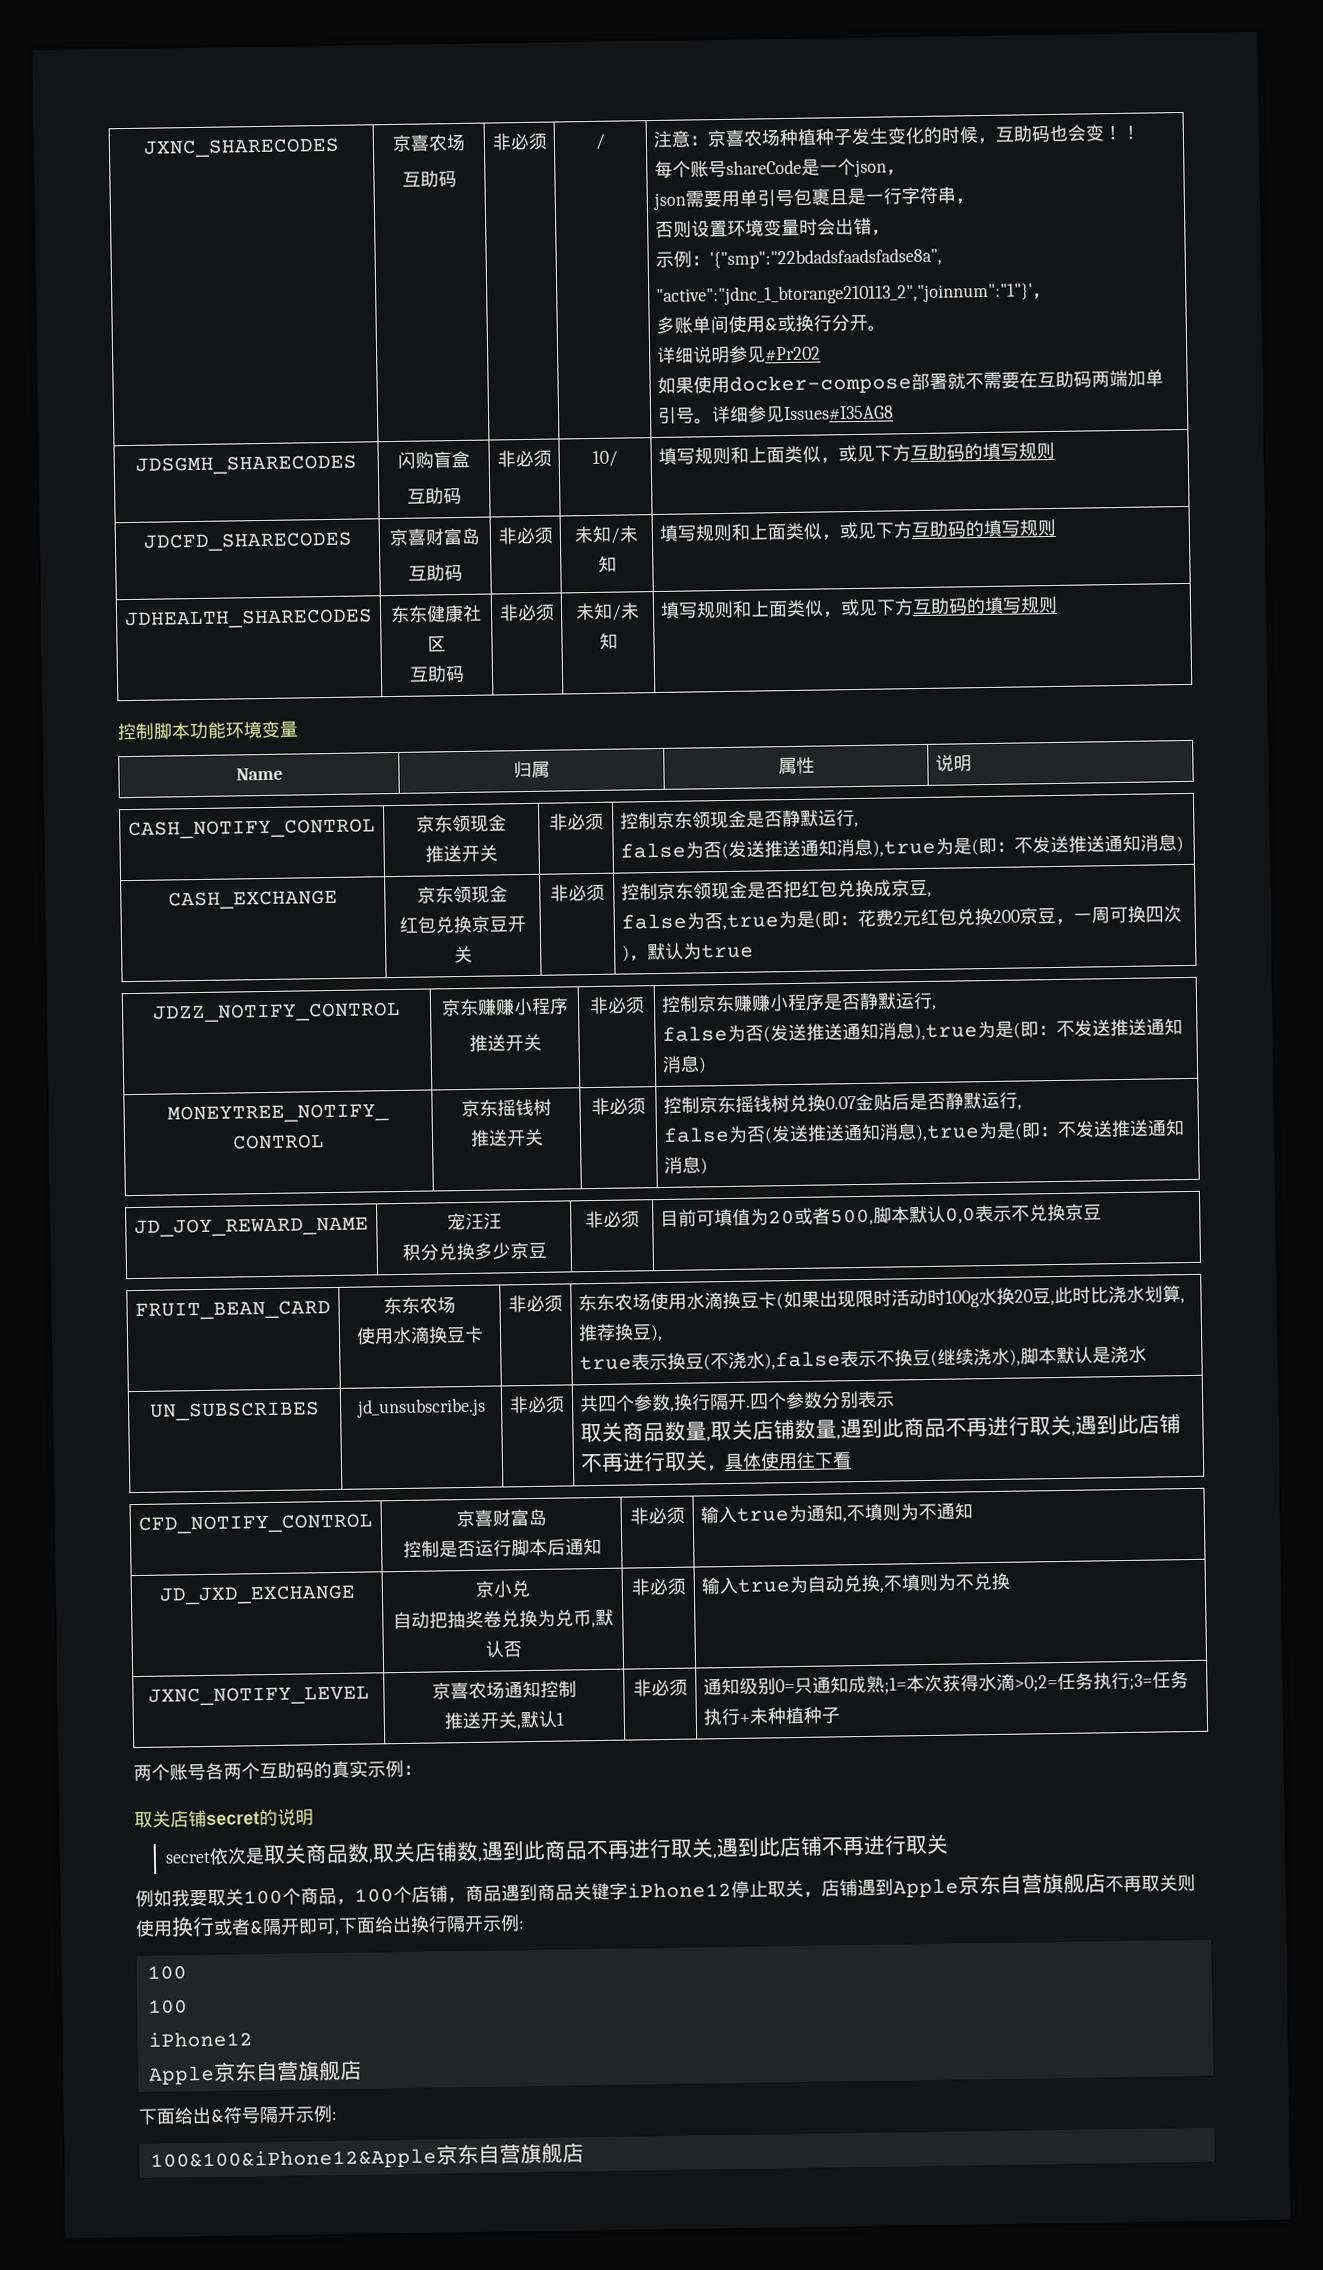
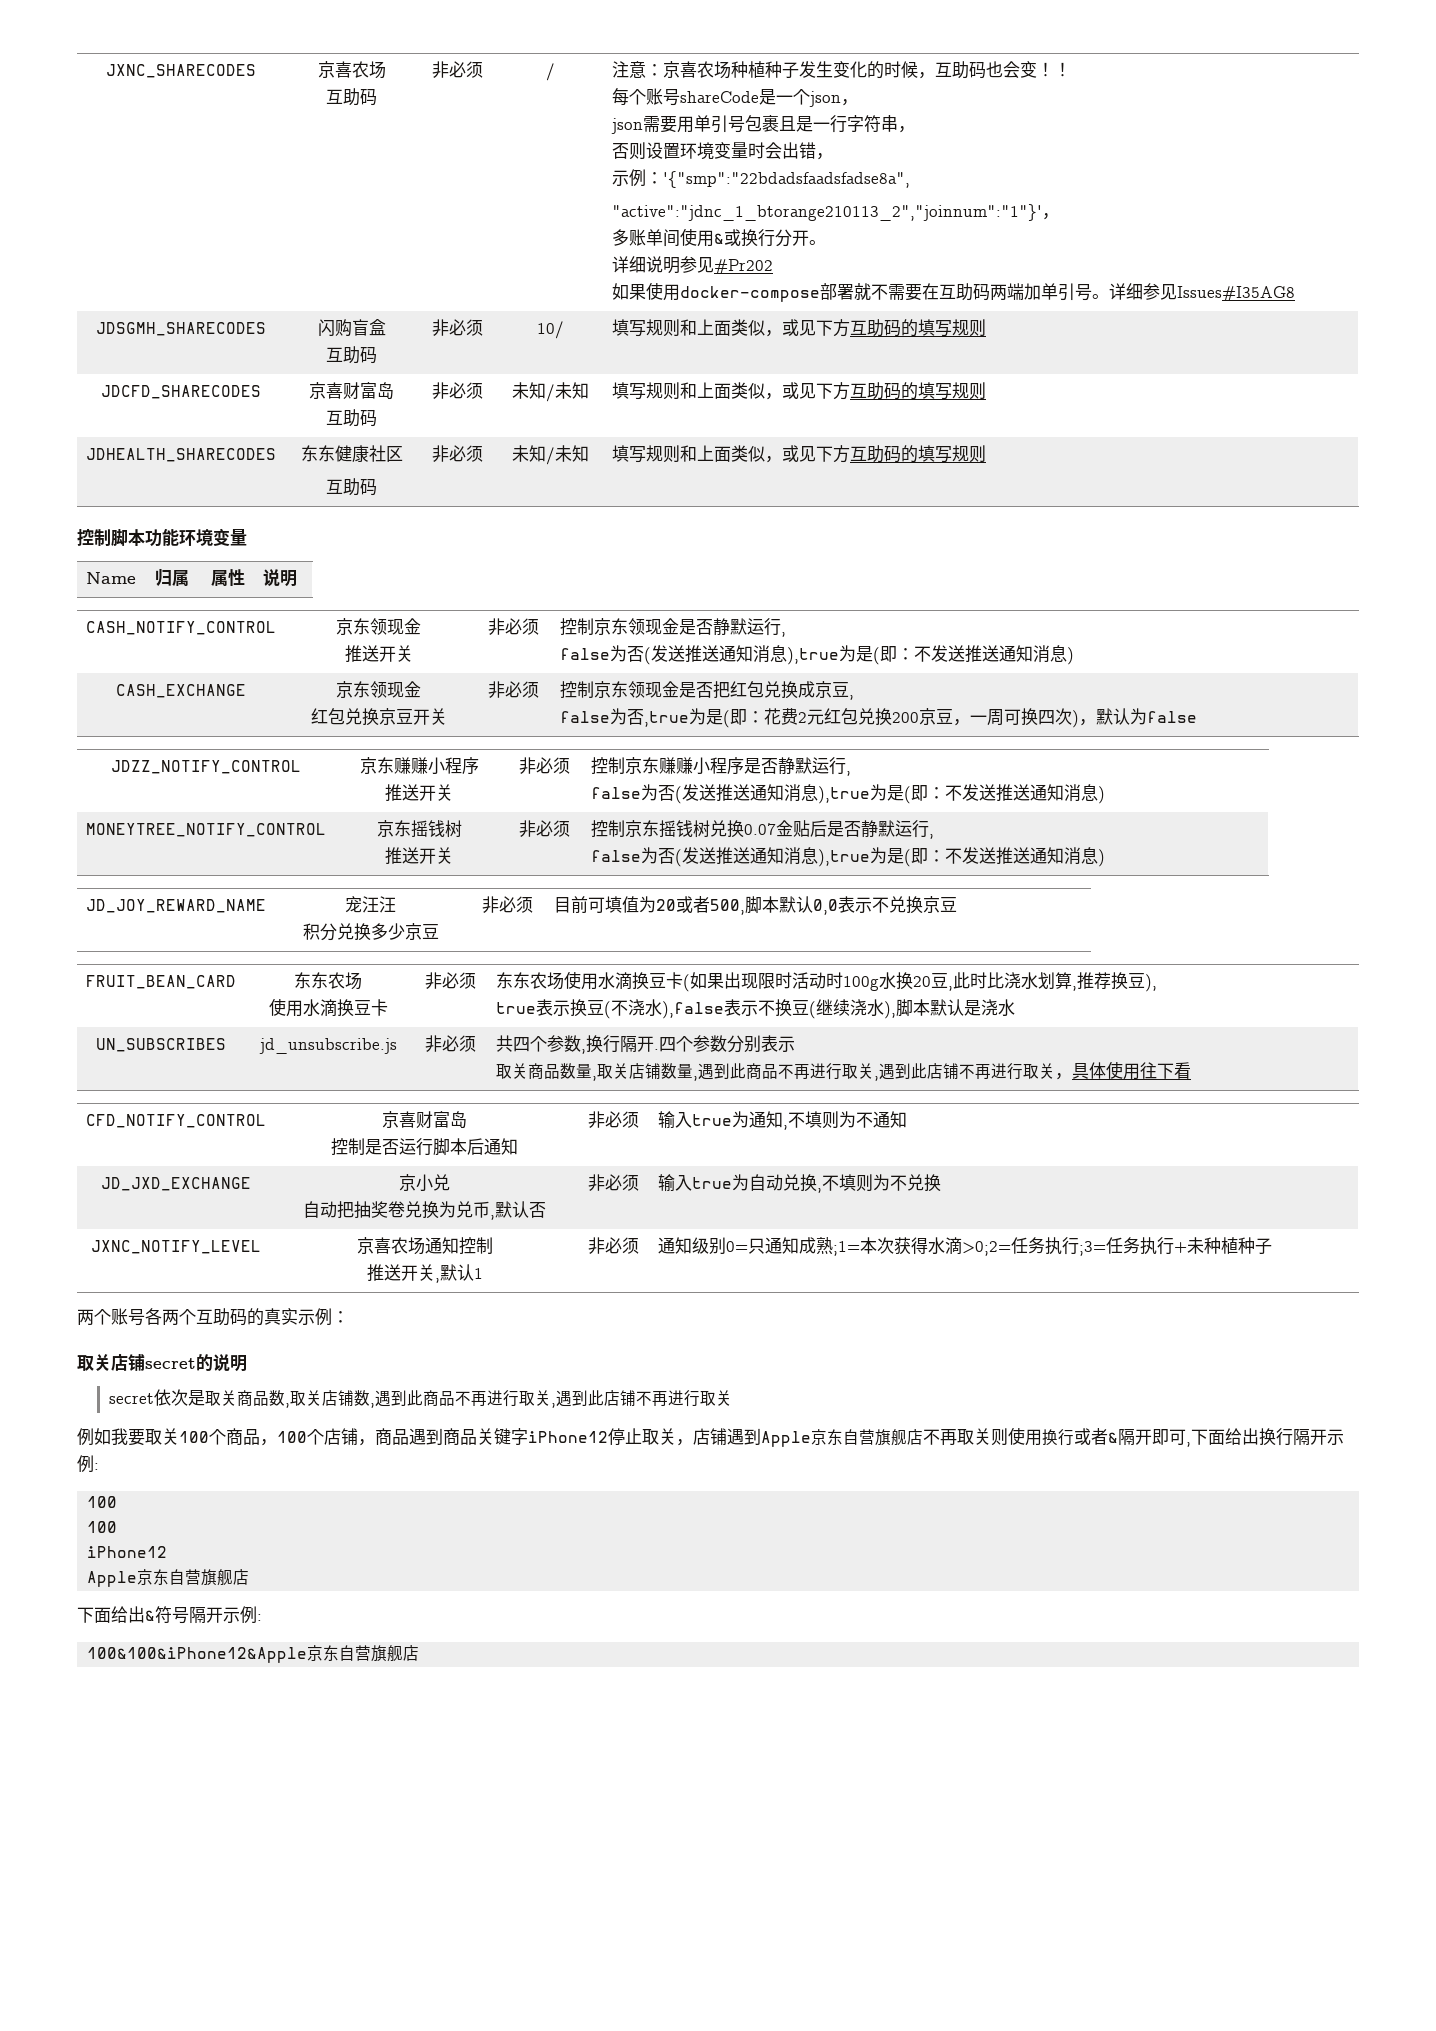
[701,943,755,959] true -> [1146,711,1197,723] false

